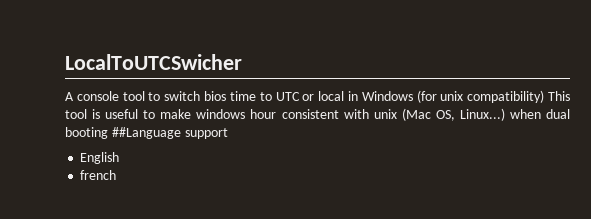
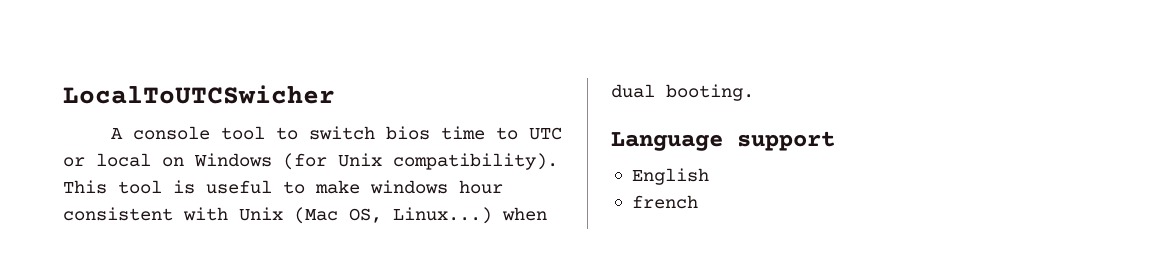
[347,91,358,101] in -> [162,157,184,167] on
[440,90,545,103] unix compatibility) -> [338,153,558,170] Unix compatibility).
[373,109,397,119] unix -> [239,207,283,221] Unix
[65,127,181,139] booting ##Language -> [666,84,754,101] [611,132,723,151] booting. // Language

